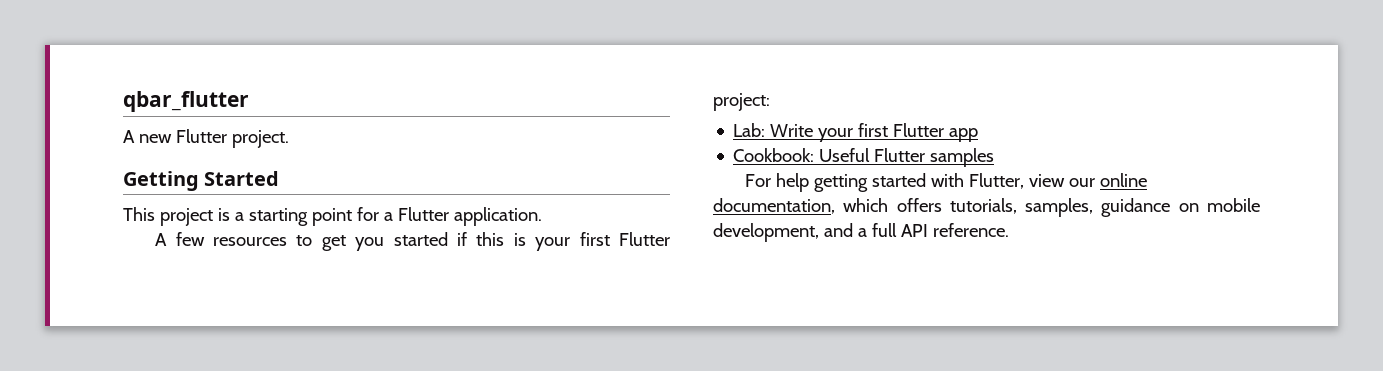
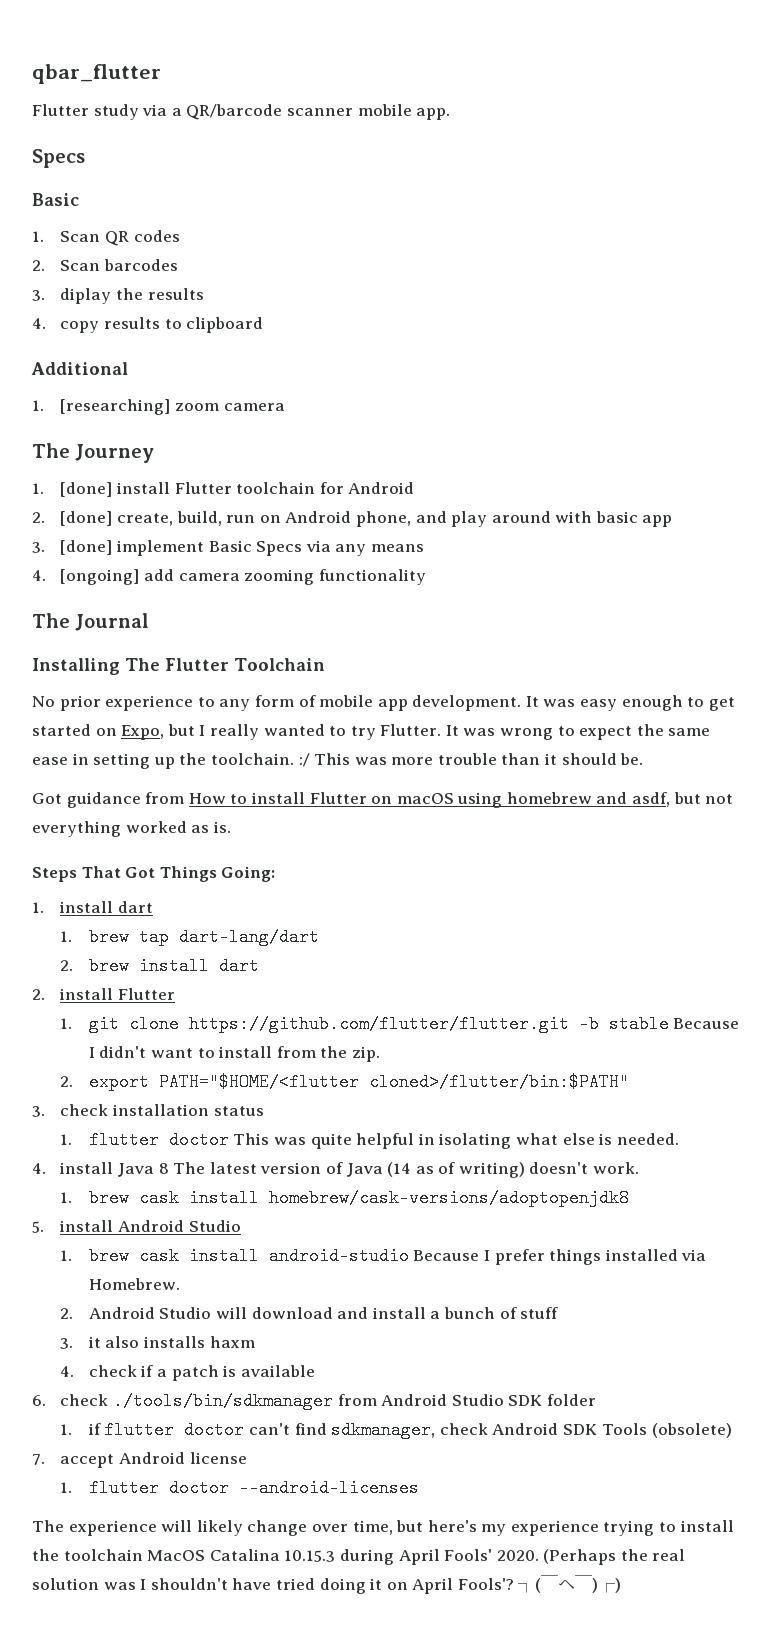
[123,129,289,148] [123,171,280,191] [123,207,542,226] [155,232,670,251] [713,93,770,111] [733,123,979,142] [733,148,995,167] [745,173,1148,192] [713,198,1260,217] [713,223,1009,242] A new Flutter project. // Getting Started // This project is a starting point for a Flutter application. // A few resources to get you started if this is your first Flutter project: // Lab: Write your first Flutter app // Cookbook: Useful Flutter samples // For help getting started with Flutter, view our online documentation, which offers tutorials, samples, guidance on mobile development, and a full API reference. -> [32,104,451,120] [32,149,85,168] [32,193,79,206] [32,230,180,246] [32,259,178,271] [32,288,204,304] [32,317,264,333] [31,362,128,375] [32,399,285,415] [32,443,155,463] [32,482,415,497] [32,511,673,527] [32,540,424,556] [32,569,426,585] [32,613,150,631] [32,658,325,675] [32,695,735,711] [32,724,711,740] [32,753,644,769] [32,792,734,808] [32,821,231,837] [32,866,276,882] [32,901,153,913] [60,928,319,946] [60,957,259,975] [32,988,175,1000] [60,1015,740,1033] [88,1046,380,1062] [60,1073,629,1091] [32,1104,264,1117] [60,1131,679,1149] [32,1162,640,1178] [60,1189,629,1207] [32,1220,241,1233] [60,1247,707,1265] [88,1278,180,1290] [60,1307,559,1319] [60,1336,255,1349] [60,1365,315,1381] [32,1392,596,1410] [60,1421,733,1439] [32,1452,247,1468] [60,1479,419,1497] [32,1520,734,1536] [32,1549,686,1565] [32,1575,622,1594] Flutter study via a QR/barcode scanner mobile app. // Specs // Basic // 1. Scan QR codes // 2. Scan barcodes // 3. diplay the results // 4. copy results to clipboard // Additional // 1. [researching] zoom camera // The Journey // 1. [done] install Flutter toolchain for Android // 2. [done] create, build, run on Android phone, and play around with basic app // 3. [done] implement Basic Specs via any means // 4. [ongoing] add camera zooming functionality // The Journal // Installing The Flutter Toolchain // No prior experience to any form of mobile app development. It was easy enough to get started on Expo, but I really wanted to try Flutter. It was wrong to expect the same ease in setting up the toolchain. :/ This was more trouble than it should be. // Got guidance from How to install Flutter on macOS using homebrew and asdf, but not everything worked as is. // Steps That Got Things Going: // 1. install dart // 1. brew tap dart-lang/dart // 2. brew install dart // 2. install Flutter // 1. git clone https://github.com/flutter/flutter.git -b stable Because I didn't want to install from the zip. // 2. export PATH="$HOME/<flutter cloned>/flutter/bin:$PATH" // 3. check installation status // 1. flutter doctor This was quite helpful in isolating what else is needed. // 4. install Java 8 The latest version of Java (14 as of writing) doesn't work. // 1. brew cask install homebrew/cask-versions/adoptopenjdk8 // 5. install Android Studio // 1. brew cask install android-studio Because I prefer things installed via Homebrew. // 2. Android Studio will download and install a bunch of stuff // 3. it also installs haxm // 4. check if a patch is available // 6. check ./tools/bin/sdkmanager from Android Studio SDK folder // 1. if flutter doctor can't find sdkmanager, check Android SDK Tools (obsolete) // 7. accept Android license // 1. flutter doctor --android-licenses // The experience will likely change over time, but here's my experience trying to install the toolchain MacOS Catalina 10.15.3 during April Fools' 2020. (Perhaps the real solution was I shouldn't have tried doing it on April Fools'? ┐(￣ヘ￣)┌)

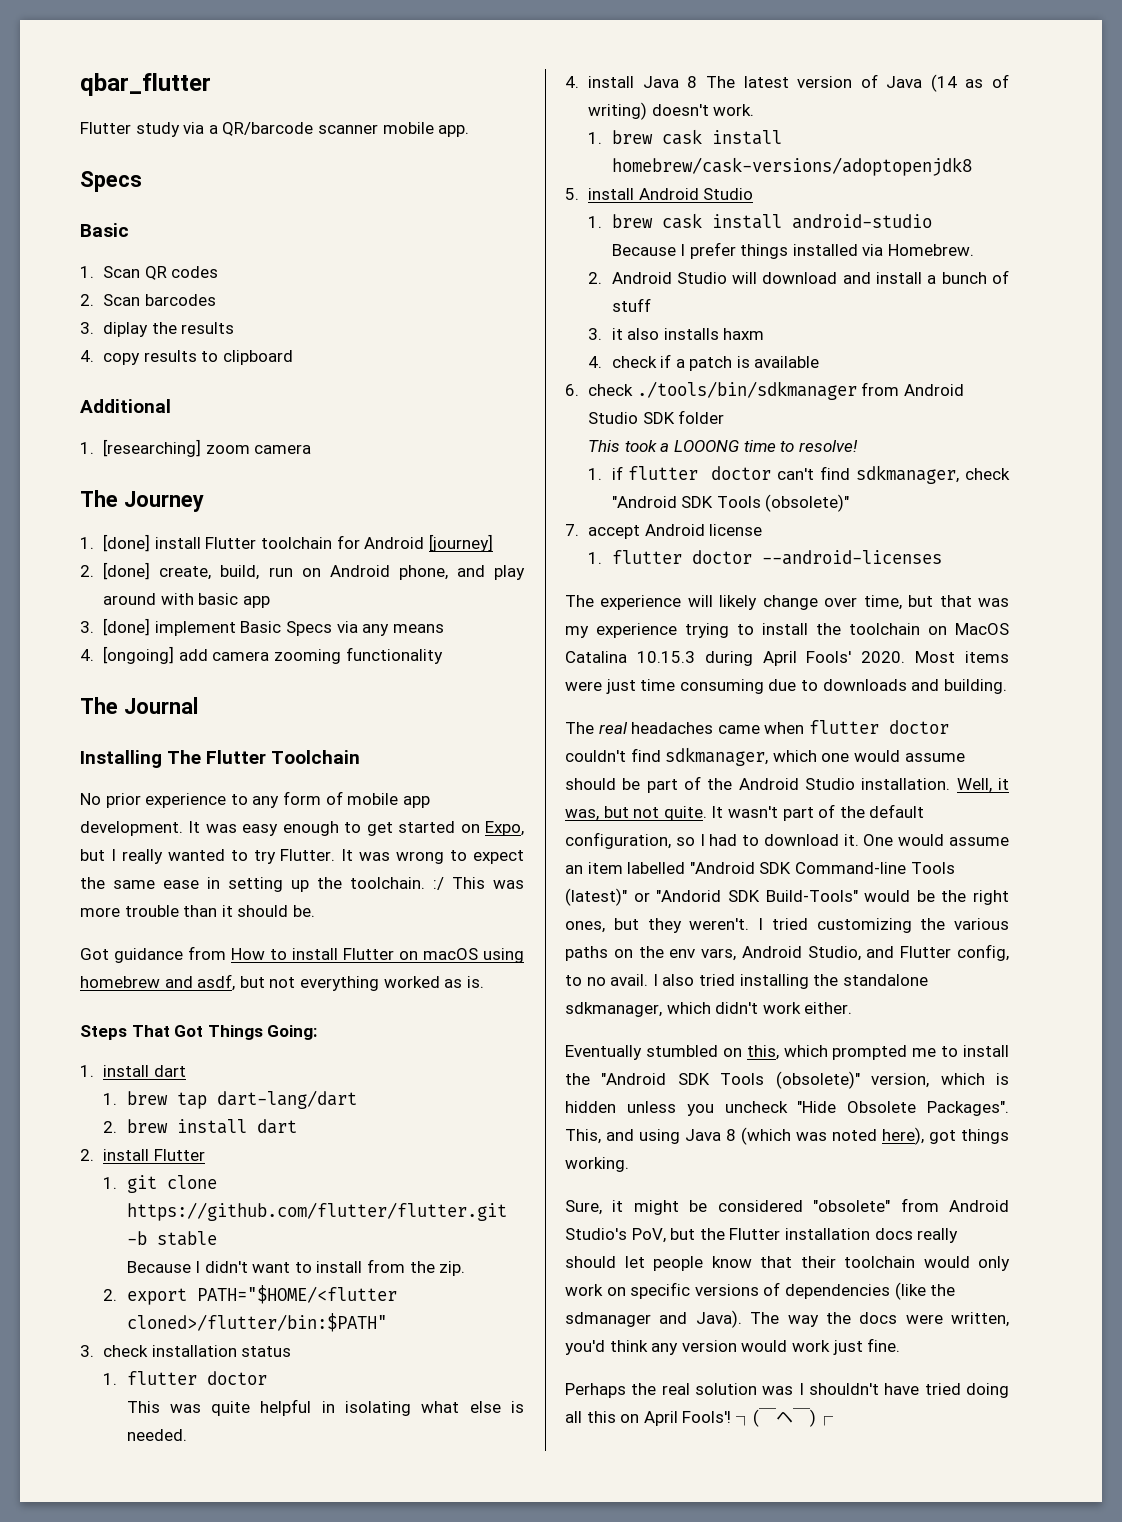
(415, 488) none -> [428,534,493,552] [journey]
(669, 1024) none -> (217, 1238) //
(229, 1140) none -> (267, 1378) //
(409, 1256) none -> (932, 221) //
(596, 1400) none -> [588,440,858,452] // This took a LOOONG time to resolve!
[492,1423,733,1438] Android SDK Tools (obsolete) -> [611,494,850,512] "Android SDK Tools (obsolete)"
[427,1520,477,1532] here's -> [939,595,1009,607] that was
(143, 1555) none -> [928,626,947,635] on
[543,1549,617,1565] (Perhaps -> [915,651,1009,663] [565,679,1007,694] [565,720,949,734] [565,747,965,766] [565,776,1009,793] [565,804,925,821] [565,832,1009,849] [565,862,955,874] [565,888,1009,906] [565,918,1009,933] [565,944,1009,961] [565,974,928,989] [565,1002,853,1017] [565,1045,1009,1060] [565,1071,1009,1089] [565,1101,1009,1116] [565,1127,1009,1145] [565,1157,629,1172] [565,1198,1009,1215] [565,1228,959,1243] [565,1256,1010,1271] [565,1282,956,1300] [565,1310,1009,1328] [565,1338,901,1355] [565,1383,626,1398] Most items were just time consuming due to downloads and building. // The real headaches came when flutter doctor couldn't find sdkmanager, which one would assume should be part of the Android Studio installation. Well, it was, but not quite. It wasn't part of the default configuration, so I had to download it. One would assume an item labelled "Android SDK Command-line Tools (latest)" or "Andorid SDK Build-Tools" would be the right ones, but they weren't. I tried customizing the various paths on the env vars, Android Studio, and Flutter config, to no avail. I also tried installing the standalone sdkmanager, which didn't work either. // Eventually stumbled on this, which prompted me to install the "Android SDK Tools (obsolete)" version, which is hidden unless you uncheck "Hide Obsolete Packages". This, and using Java 8 (which was noted here), got things working. // Sure, it might be considered "obsolete" from Android Studio's PoV, but the Flutter installation docs really should let people know that their toolchain would only work on specific versions of dependencies (like the sdmanager and Java). The way the docs were written, you'd think any version would work just fine. // Perhaps
[369,1578,383,1590] it -> [565,1411,616,1423] all this
[457,1578,514,1590] Fools'? -> [682,1411,732,1423] Fools'!
[592,1578,622,1593] )┌) -> [809,1409,833,1427] )┌

